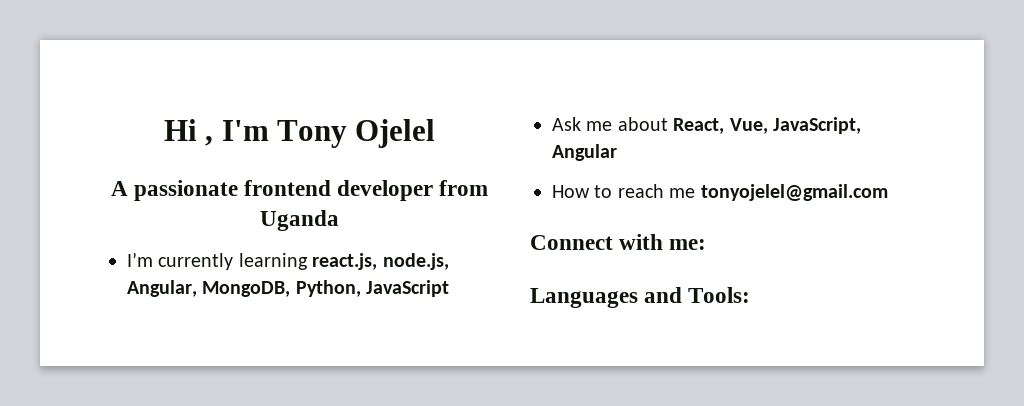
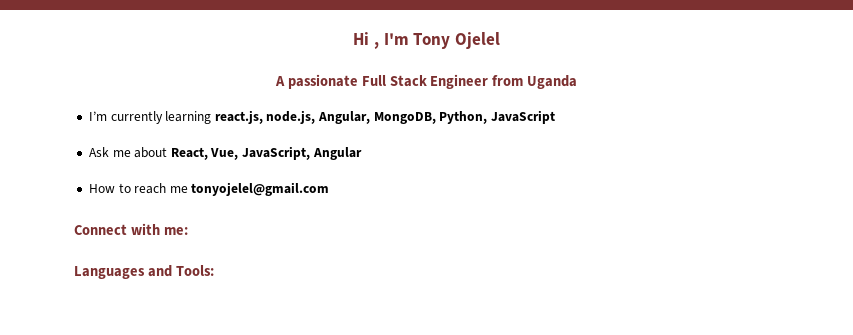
[244,180,434,201] frontend developer -> [361,74,489,89] Full Stack Engineer

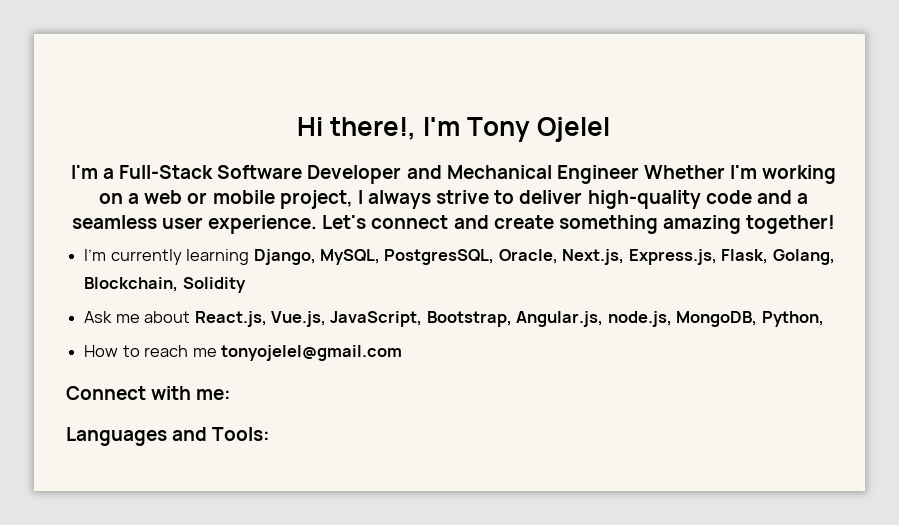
[373,42,379,49] , -> [329,117,416,140] there!,
[274,74,578,89] [88,110,556,124] [88,146,362,160] A passionate Full Stack Engineer from Uganda // I’m currently learning react.js, node.js, Angular, MongoDB, Python, JavaScript // Ask me about React, Vue, JavaScript, Angular -> [70,165,837,184] [99,190,808,209] [71,215,836,234] [84,249,835,265] [84,277,246,293] [84,311,824,327] I'm a Full-Stack Software Developer and Mechanical Engineer Whether I'm working on a web or mobile project, I always strive to deliver high-quality code and a seamless user experience. Let's connect and create something amazing together! // I’m currently learning Django, MySQL, PostgresSQL, Oracle, Next.js, Express.js, Flask, Golang, Blockchain, Solidity // Ask me about React.js, Vue.js, JavaScript, Bootstrap, Angular.js, node.js, MongoDB, Python,

